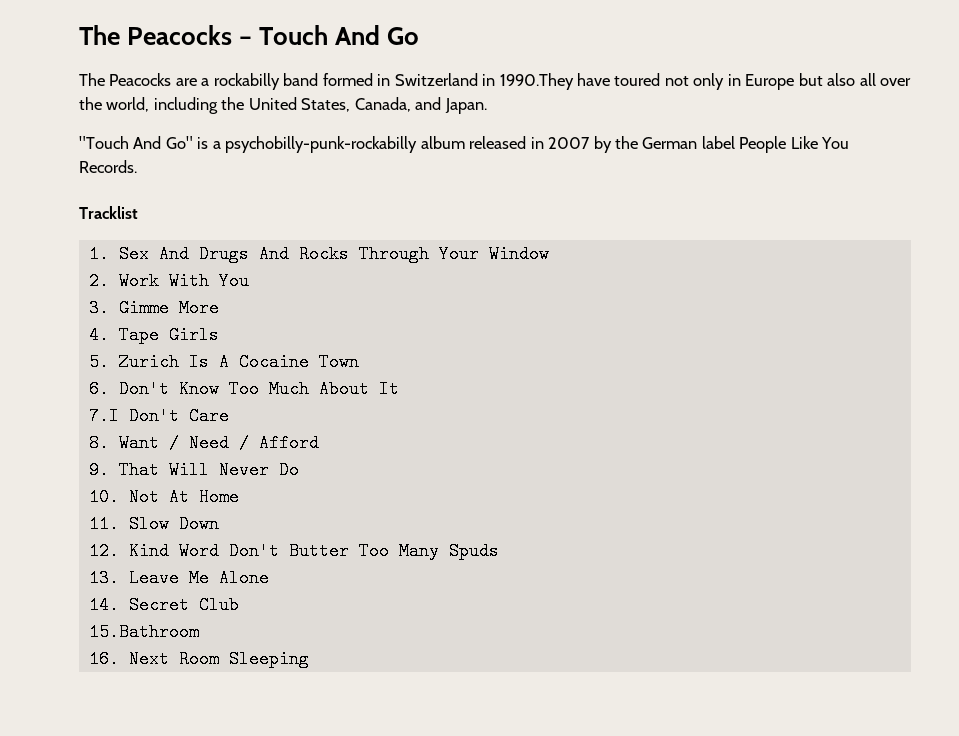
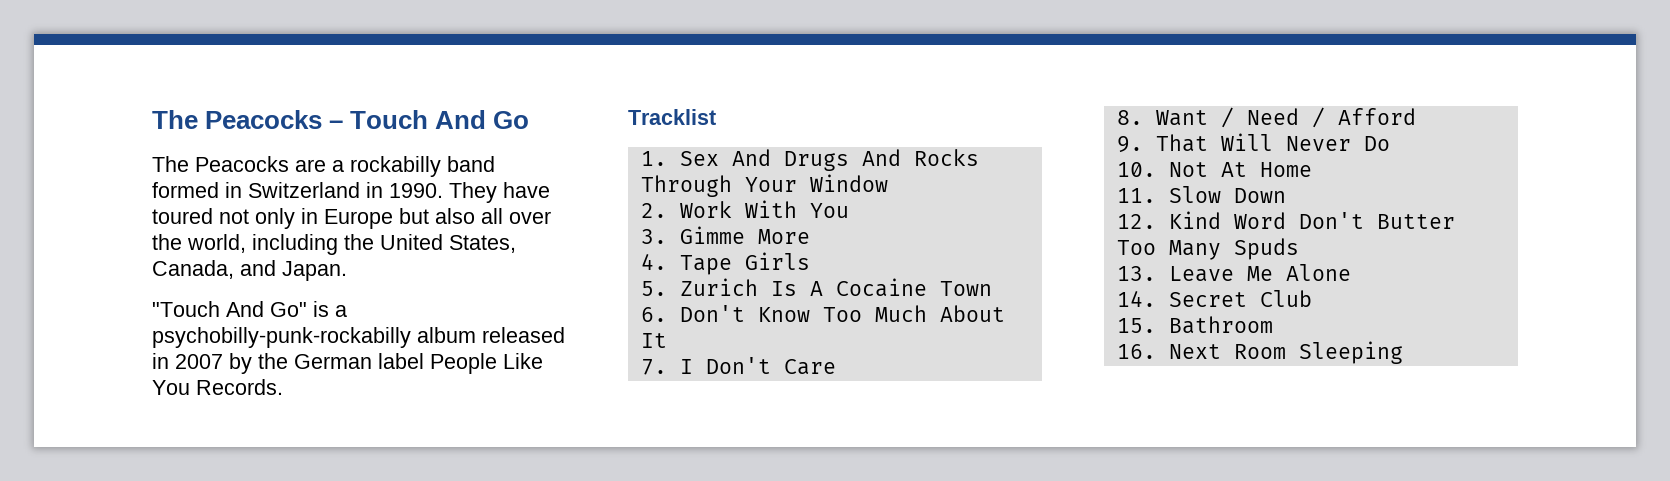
[499,73,574,90] 1990.They -> [389,182,497,203] 1990. They
[88,407,119,425] 7.I -> [640,359,693,375] 7. I
[88,623,199,641] 15.Bathroom -> [1116,316,1273,334] 15. Bathroom

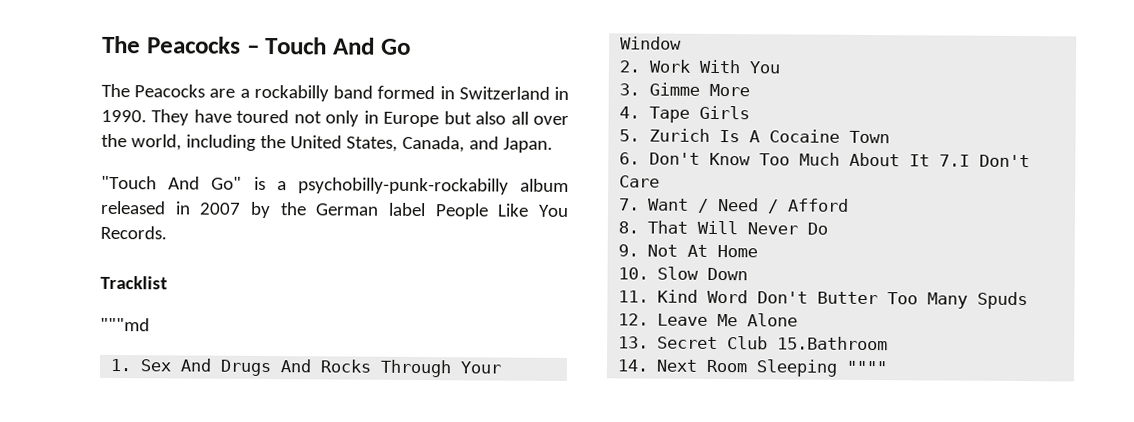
(716, 117) none -> [100,317,150,332] // """md
[640,359,693,375] // 7. I -> [939,154,971,167] 7.I
[1116,110,1143,125] 8. -> [619,198,641,211] 7.
[1116,136,1143,153] 9. -> [618,221,640,234] 8.
[1116,162,1156,177] 10. -> [618,244,640,257] 9.
[1116,188,1156,203] 11. -> [618,267,650,280] 10.
[1116,214,1156,229] 12. -> [618,290,650,303] 11.
[1116,266,1156,281] 13. -> [618,313,650,326] 12.
[1116,290,1156,307] 14. -> [618,336,650,349] 13.
[1116,316,1273,334] [1116,344,1156,359] // 15. Bathroom // 16. -> [777,336,889,351] [617,359,650,372] 15.Bathroom // 14.
(1403, 352) none -> [846,360,889,374] """"

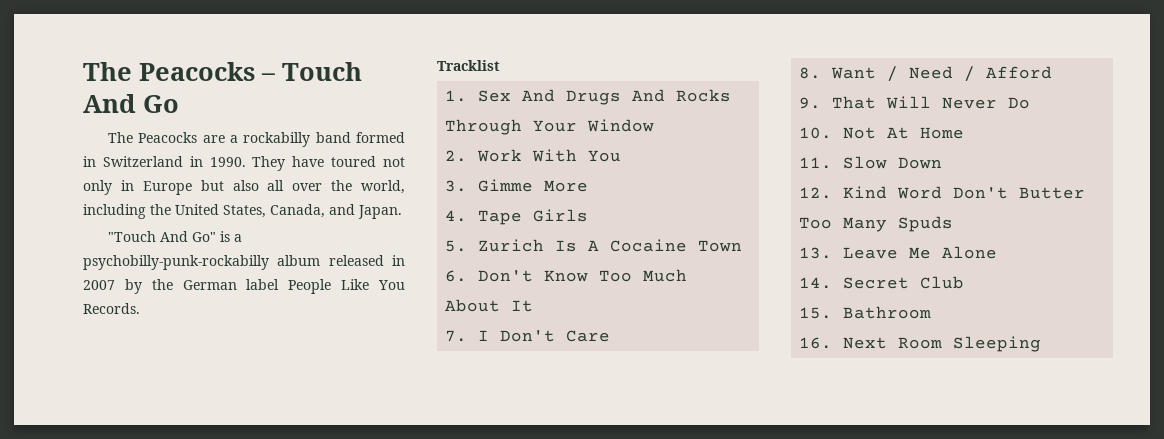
[100,317,150,332] // """md -> (500, 65) none
[939,154,971,167] 7.I -> [445,330,490,342] // 7. I
[619,198,641,211] 7. -> [799,67,822,79] 8.
[618,221,640,234] 8. -> [799,97,822,109] 9.
[618,244,640,257] 9. -> [799,127,833,139] 10.
[618,267,650,280] 10. -> [799,157,833,169] 11.
[618,290,650,303] 11. -> [799,187,833,199] 12.
[618,313,650,326] 12. -> [799,247,833,259] 13.
[618,336,650,349] 13. -> [799,277,833,289] 14.
[777,336,889,351] [617,359,650,372] 15.Bathroom // 14. -> [799,306,932,319] [799,337,833,349] // 15. Bathroom // 16.
[846,360,889,374] """" -> (1042, 344) none

